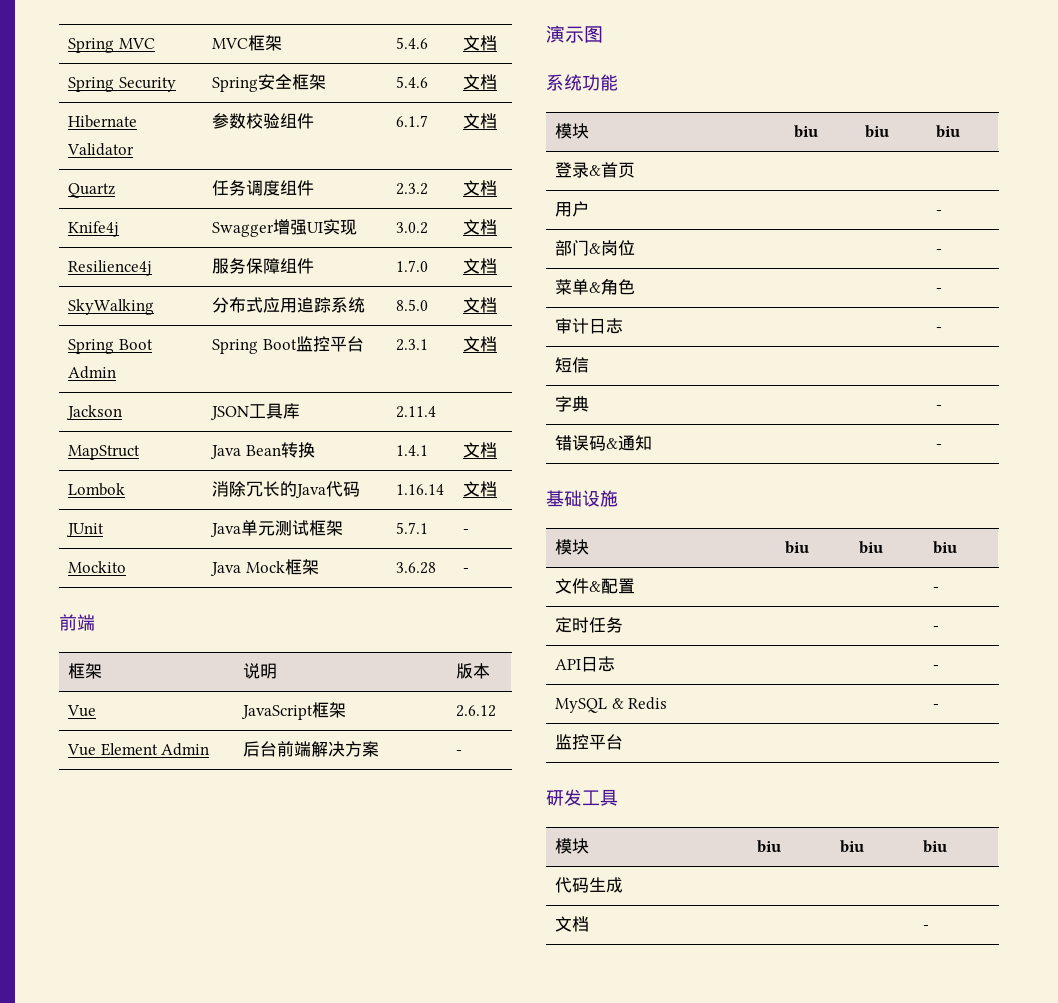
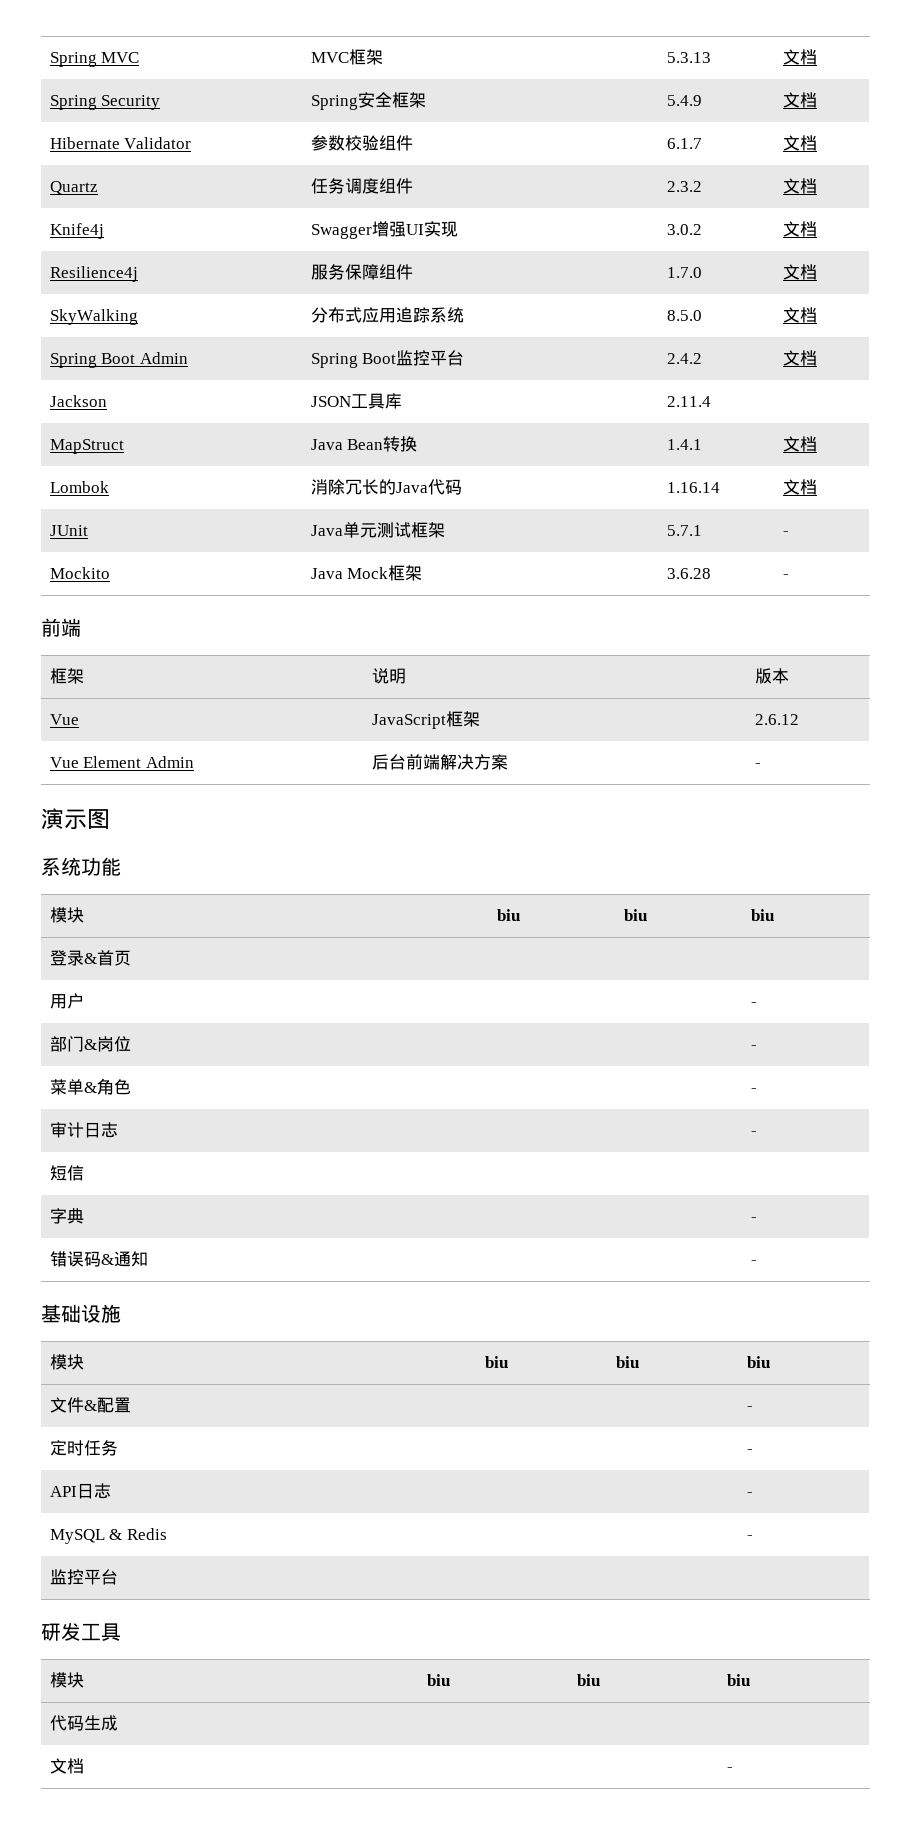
[395,37,428,49] 5.4.6 -> [666,52,711,63] 5.3.13
[395,76,428,88] 5.4.6 -> [666,95,702,106] 5.4.9
[395,339,428,351] 2.3.1 -> [666,353,702,364] 2.4.2

